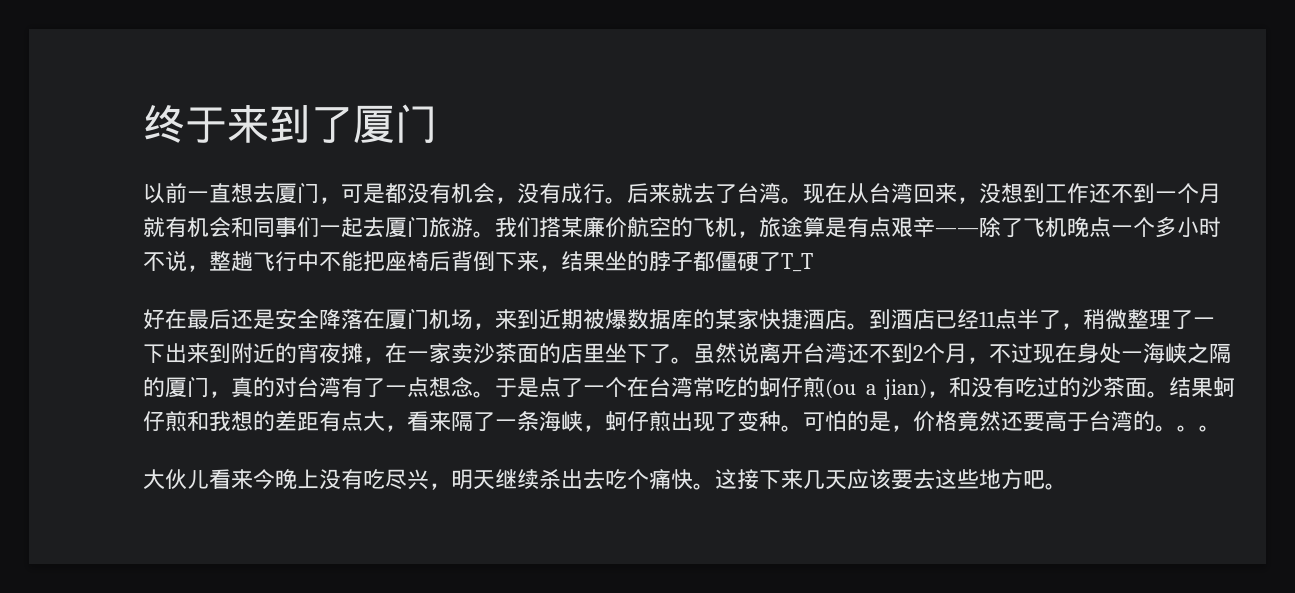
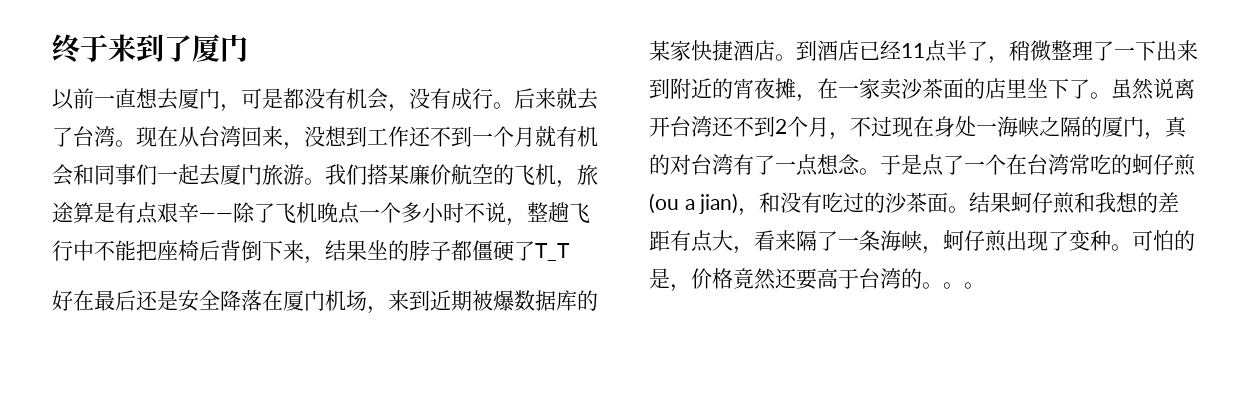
[143,469,1067,490] // 大伙儿看来今晚上没有吃尽兴，明天继续杀出去吃个痛快。这接下来几天应该要去这些地方吧。 -> (985, 285) none

